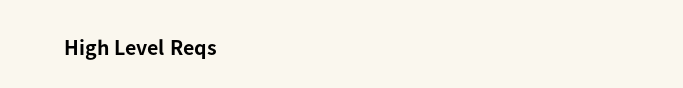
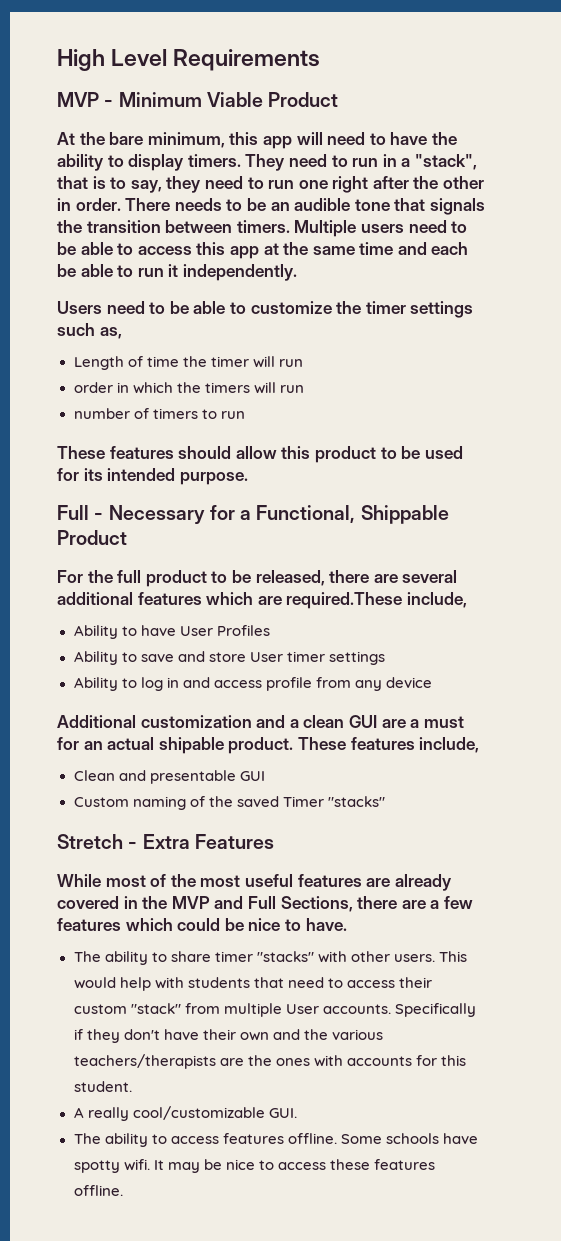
[169,40,217,59] Reqs -> [173,49,321,71] [57,92,339,107] [57,132,457,149] [57,154,477,171] [57,176,485,193] [57,198,485,215] [57,220,468,237] [57,242,469,259] [57,264,297,281] [57,301,474,318] [57,323,122,339] [73,356,303,370] [73,382,304,394] [73,408,245,419] [57,446,463,463] [57,468,248,485] [57,505,449,524] [57,530,127,545] [57,570,458,587] [57,592,467,609] [73,625,270,639] [73,651,385,665] [73,677,432,691] [57,715,464,728] [57,737,480,754] [73,770,265,784] [73,796,385,810] [57,834,274,849] [57,874,452,891] [57,896,473,912] [57,918,347,931] [73,951,467,965] [73,977,432,991] [73,1003,476,1017] [73,1029,383,1043] [73,1054,466,1069] [73,1081,132,1092] [73,1106,297,1121] [73,1133,478,1147] [73,1159,435,1173] [73,1185,123,1196] Requirements // MVP - Minimum Viable Product // At the bare minimum, this app will need to have the ability to display timers. They need to run in a "stack", that is to say, they need to run one right after the other in order. There needs to be an audible tone that signals the transition between timers. Multiple users need to be able to access this app at the same time and each be able to run it independently. // Users need to be able to customize the timer settings such as, // Length of time the timer will run // order in which the timers will run // number of timers to run // These features should allow this product to be used for its intended purpose. // Full - Necessary for a Functional, Shippable Product // For the full product to be released, there are several additional features which are required.These include, // Ability to have User Profiles // Ability to save and store User timer settings // Ability to log in and access profile from any device // Additional customization and a clean GUI are a must for an actual shipable product. These features include, // Clean and presentable GUI // Custom naming of the saved Timer "stacks" // Stretch - Extra Features // While most of the most useful features are already covered in the MVP and Full Sections, there are a few features which could be nice to have. // The ability to share timer "stacks" with other users. This would help with students that need to access their custom "stack" from multiple User accounts. Specifically if they don't have their own and the various teachers/therapists are the ones with accounts for this student. // A really cool/customizable GUI. // The ability to access features offline. Some schools have spotty wifi. It may be nice to access these features offline.

